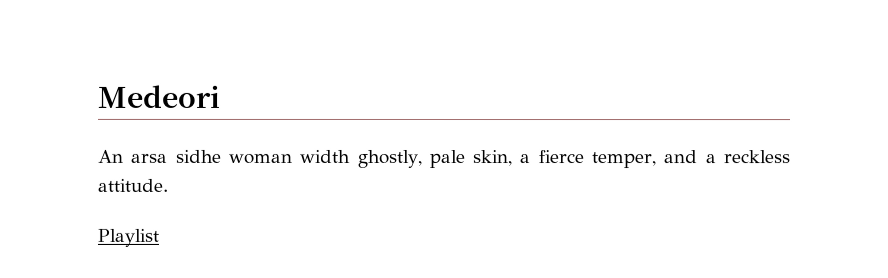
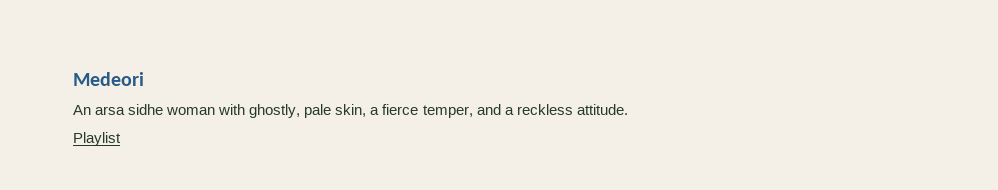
[299,149,351,163] width -> [218,104,246,115] with

